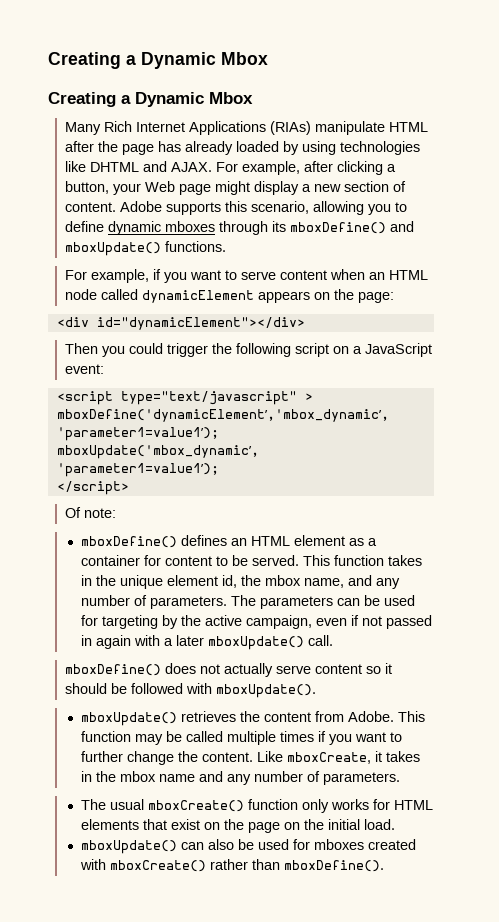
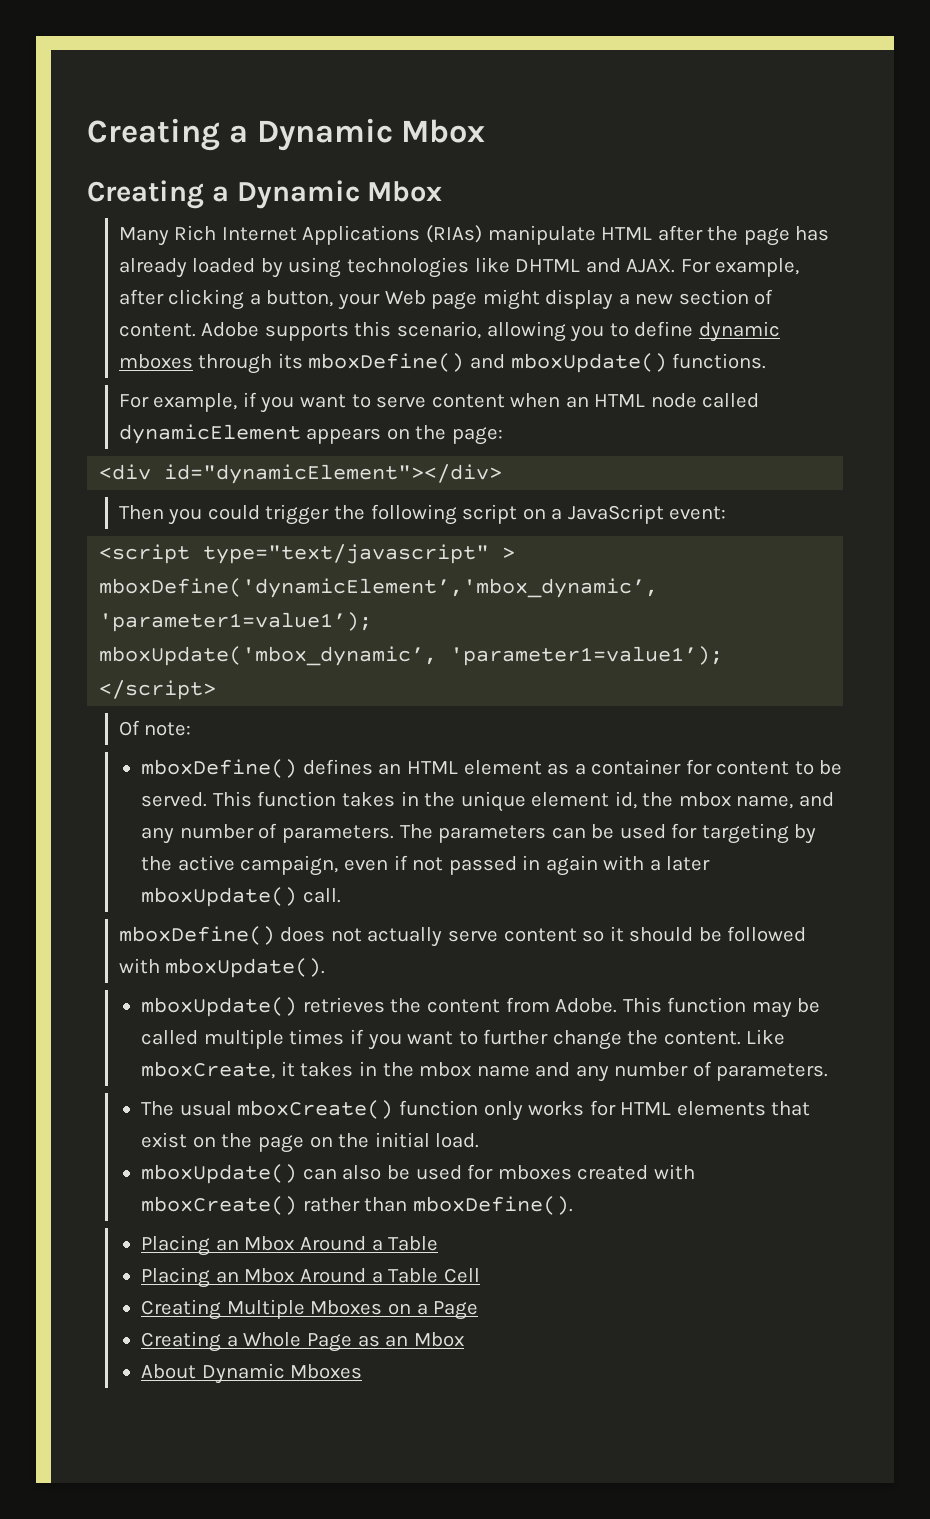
(385, 866) none -> [141,1235,439,1256] [141,1267,480,1288] [141,1299,479,1320] [141,1331,464,1352] [141,1363,363,1384] // Placing an Mbox Around a Table // Placing an Mbox Around a Table Cell // Creating Multiple Mboxes on a Page // Creating a Whole Page as an Mbox // About Dynamic Mboxes

